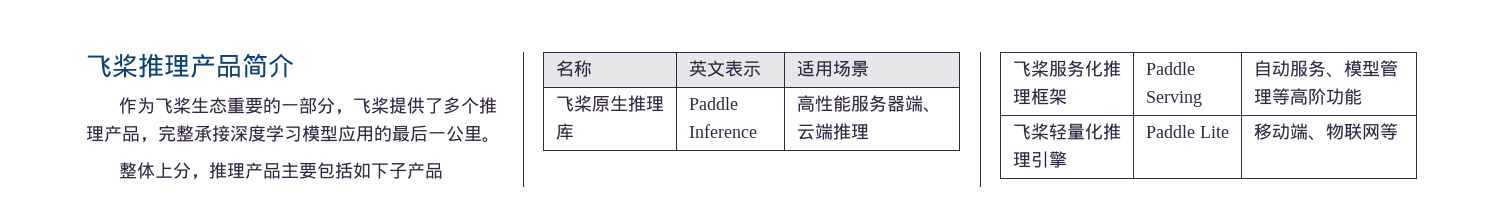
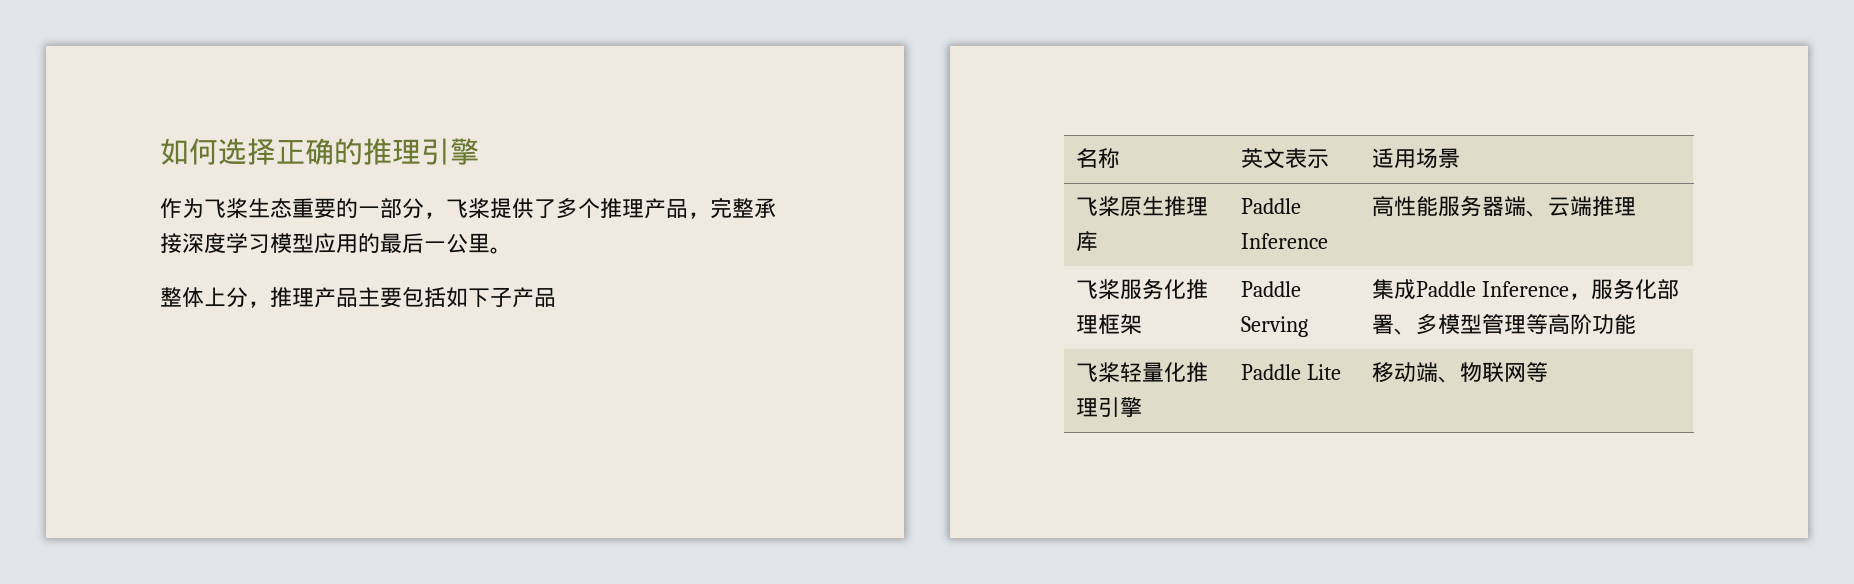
[86,53,294,78] 飞桨推理产品简介 -> [160,138,479,165] 如何选择正确的推理引擎
[1253,60,1344,78] 自动服务、 -> [1372,279,1680,300] [1372,314,1439,335] 集成Paddle Inference，服务化部署、多

